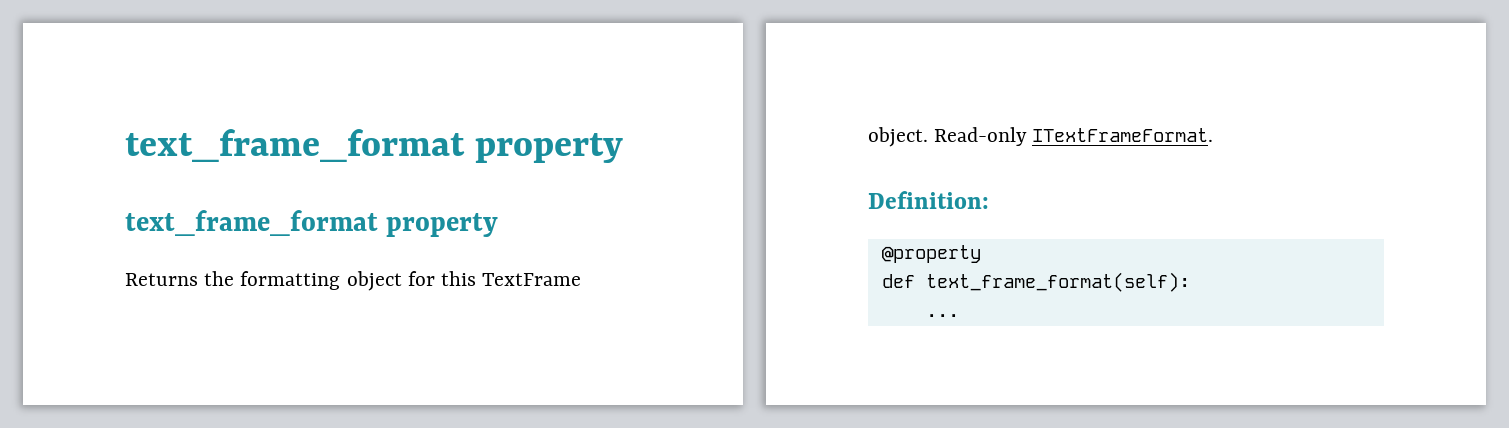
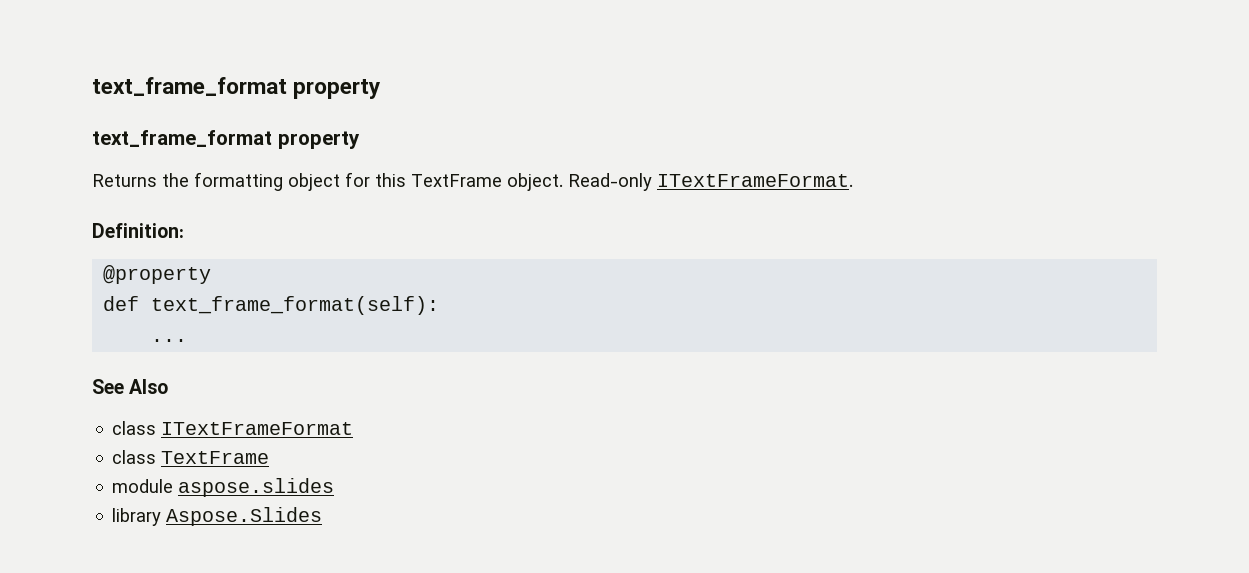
(959, 315) none -> [92,379,169,394] [112,421,354,435] [112,450,270,464] [112,478,335,497] [112,507,323,526] // See Also // class ITextFrameFormat // class TextFrame // module aspose.slides // library Aspose.Slides

